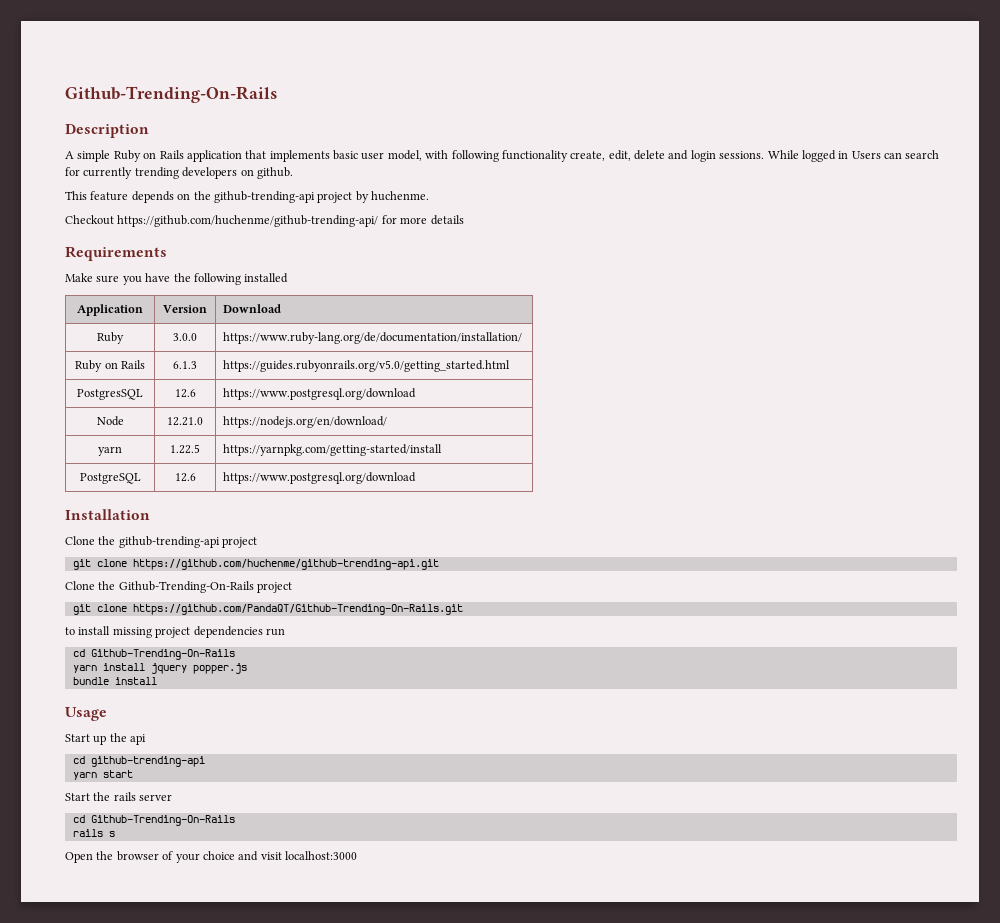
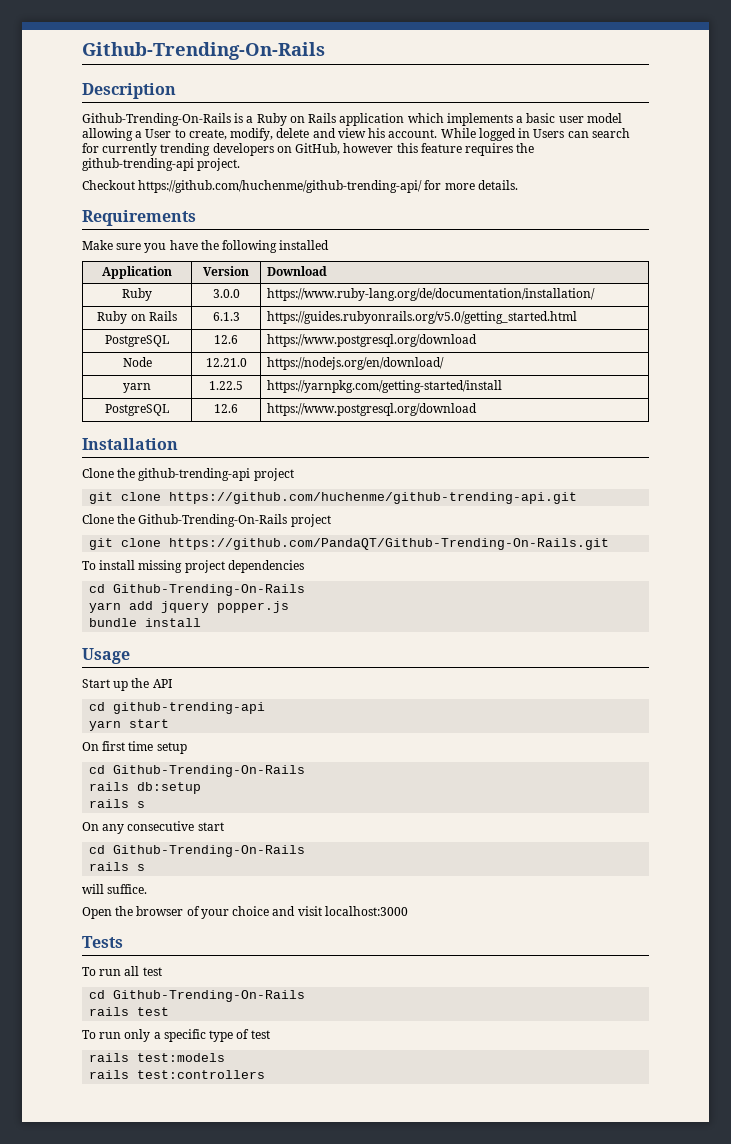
[65,150,111,162] A simple -> [82,113,254,126] Github-Trending-On-Rails is a
[245,150,765,162] that implements basic user model, with following functionality create, edit, delete and login sessions. -> [407,113,622,126] [82,128,438,141] which implements a basic user model allowing a User to create, modify, delete and view his account.
[256,167,293,179] [65,191,429,203] github. // This feature depends on the github-trending-api project by huchenme. -> [295,143,535,156] [82,158,241,171] GitHub, however this feature requires the github-trending-api project.
[430,215,464,225] details -> [477,180,518,190] details.
[77,389,143,400] PostgresSQL -> [105,335,169,347] PostgreSQL
[65,627,75,635] to -> [82,561,96,570] To
[265,628,285,636] run -> (304, 566) none
[102,663,145,671] install -> [129,601,154,610] add
[130,734,147,745] api -> [152,679,172,688] API
[65,792,173,801] Start the rails server -> [82,741,187,754] [89,765,306,777] [89,782,202,794] [89,799,146,808] [82,821,224,834] On first time setup // cd Github-Trending-On-Rails // rails db:setup // rails s // On any consecutive start
(115, 834) none -> [82,884,148,894] // will suffice.
(357, 855) none -> [82,936,123,948] [82,966,162,976] [89,990,306,1002] [89,1007,170,1016] [82,1029,270,1042] [89,1053,226,1062] [89,1070,266,1079] // Tests // To run all test // cd Github-Trending-On-Rails // rails test // To run only a specific type of test // rails test:models // rails test:controllers

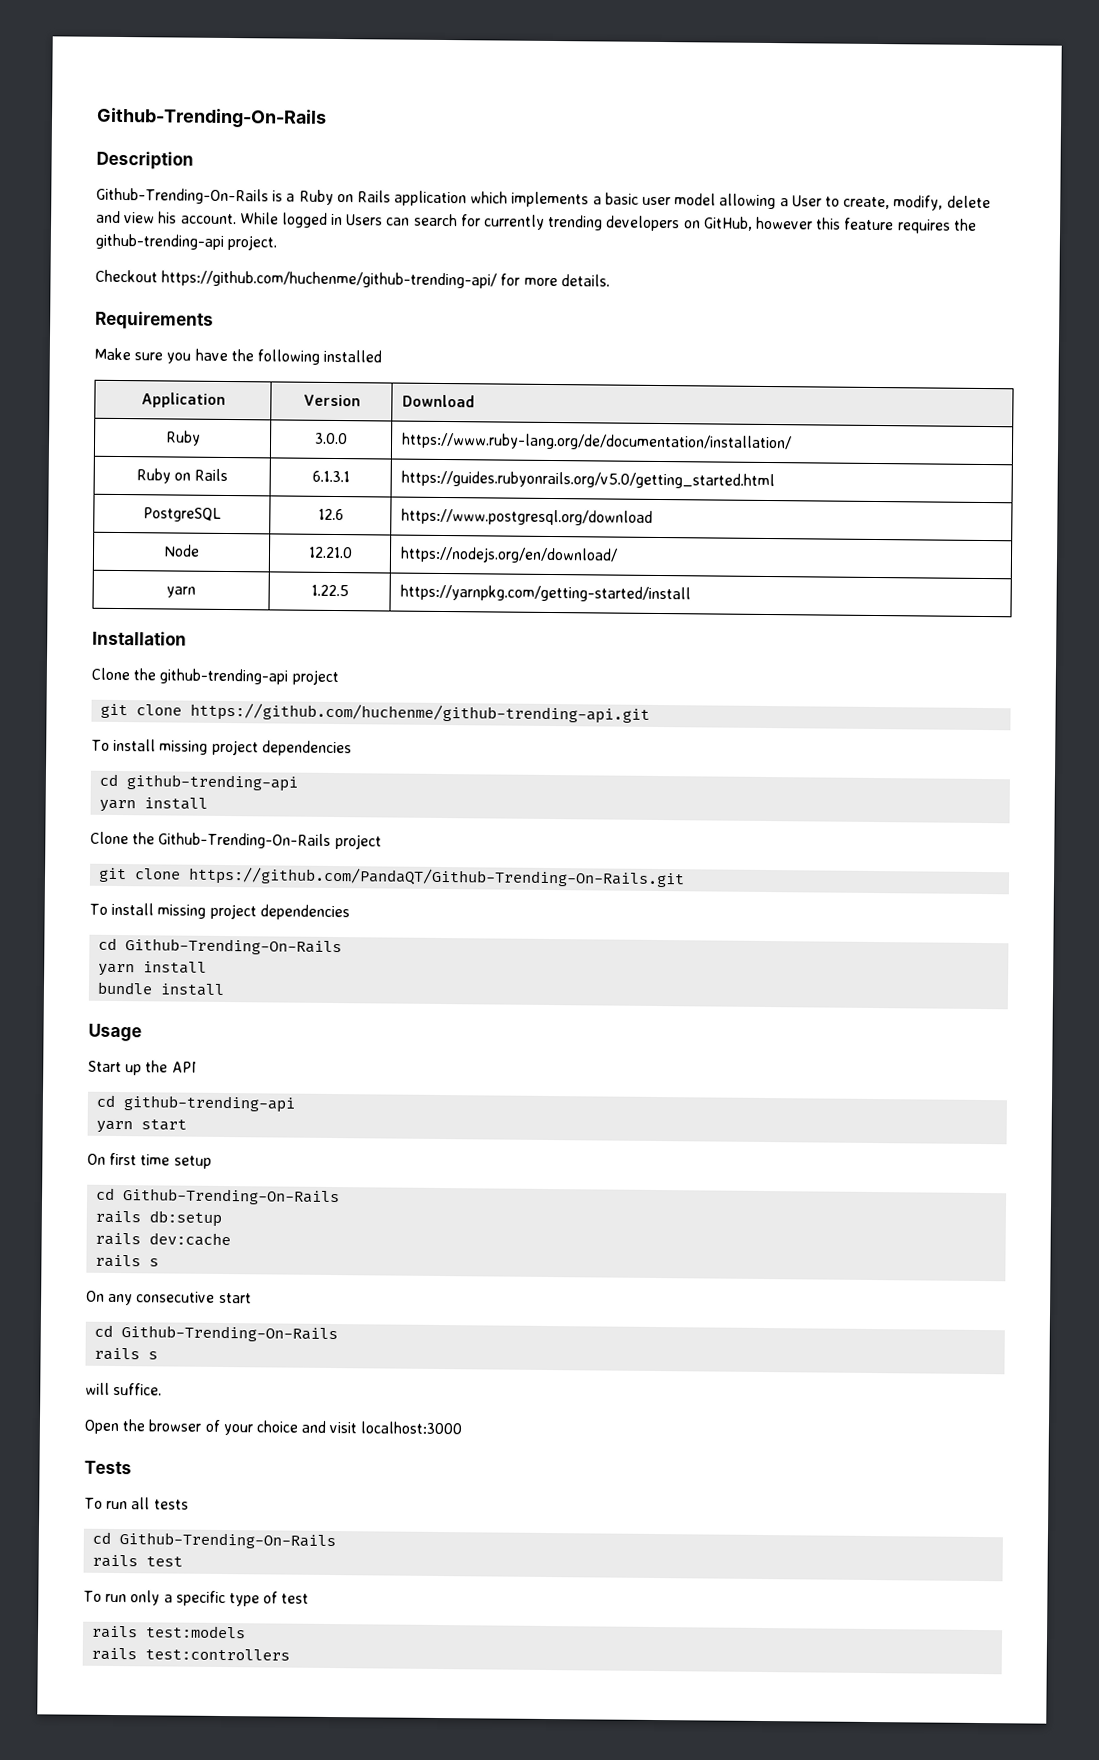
[212,312,240,321] 6.1.3 -> [311,470,350,483] 6.1.3.1
[105,404,169,416] [214,404,238,413] [267,403,478,416] // PostgreSQL | 12.6 | https://www.postgresql.org/download -> (692, 593) none
(578, 498) none -> [91,738,352,757] [99,773,299,792] [99,797,209,813] // To install missing project dependencies // cd github-trending-api // yarn install
[129,601,290,613] add jquery popper.js -> [143,961,208,974] install
(202, 788) none -> [95,1232,232,1247] // rails dev:cache
[142,967,162,976] test -> [153,1499,189,1510] tests

